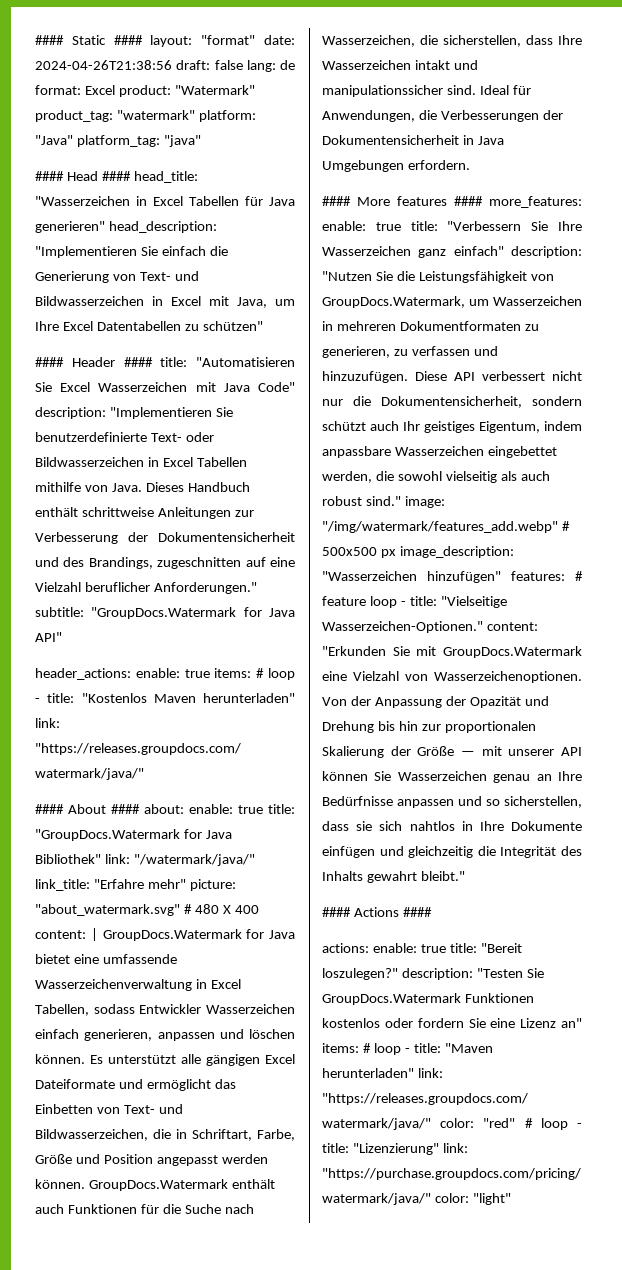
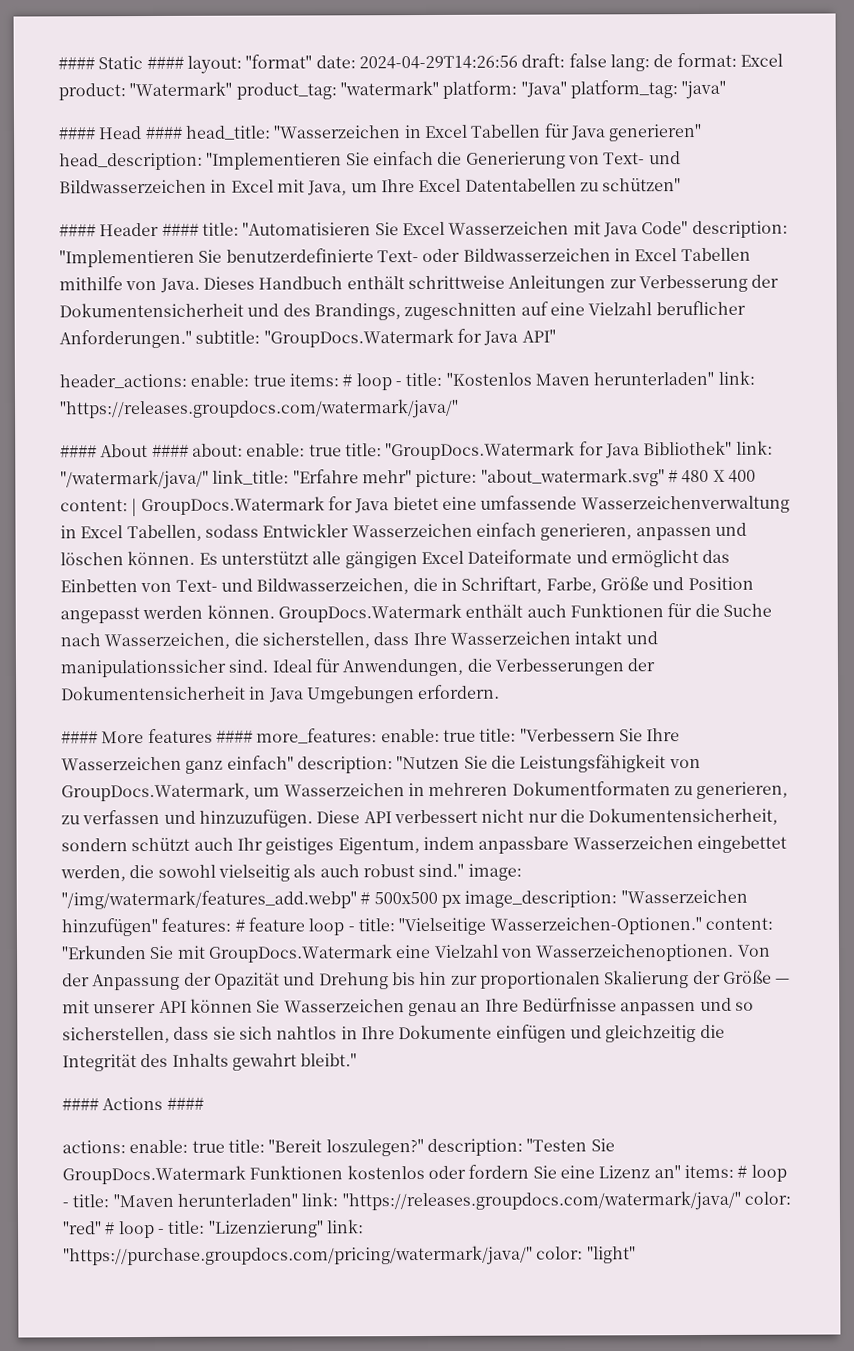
[35,60,172,70] 2024-04-26T21:38:56 -> [358,55,518,70] 2024-04-29T14:26:56

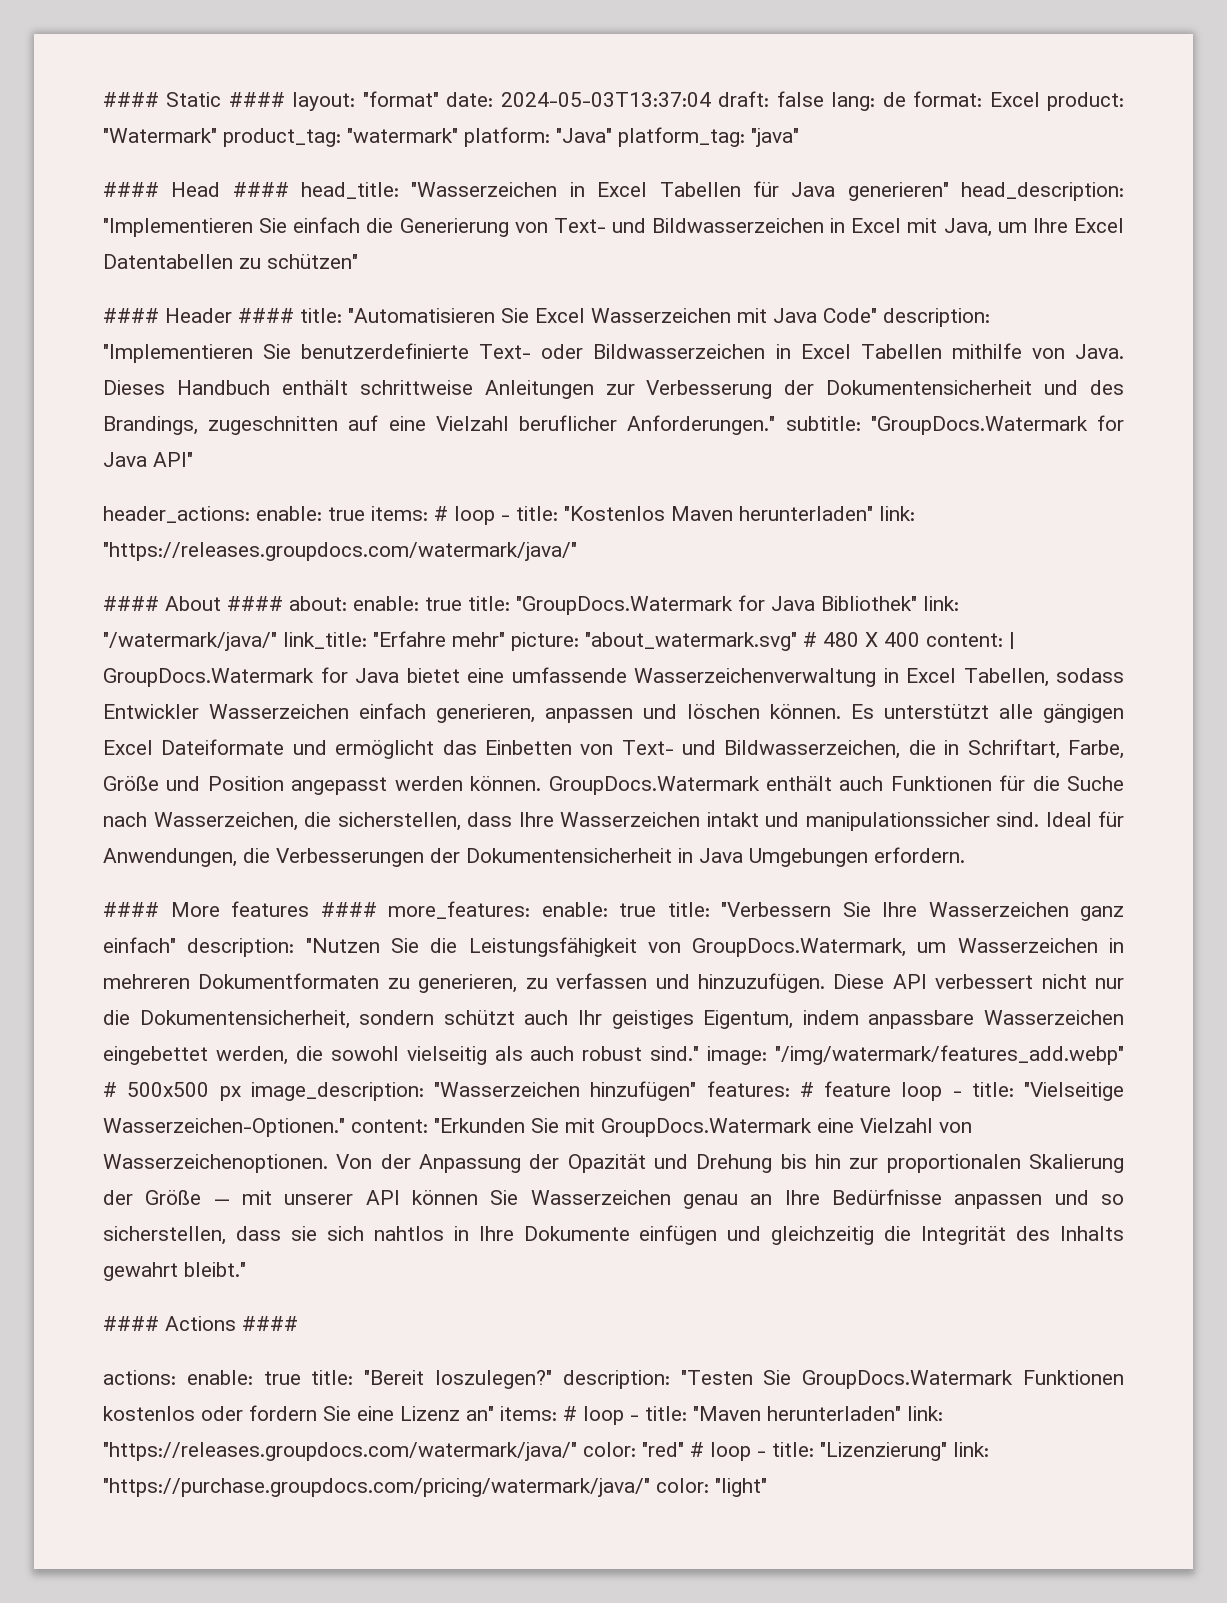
[358,55,518,70] 2024-04-29T14:26:56 -> [500,92,711,107] 2024-05-03T13:37:04

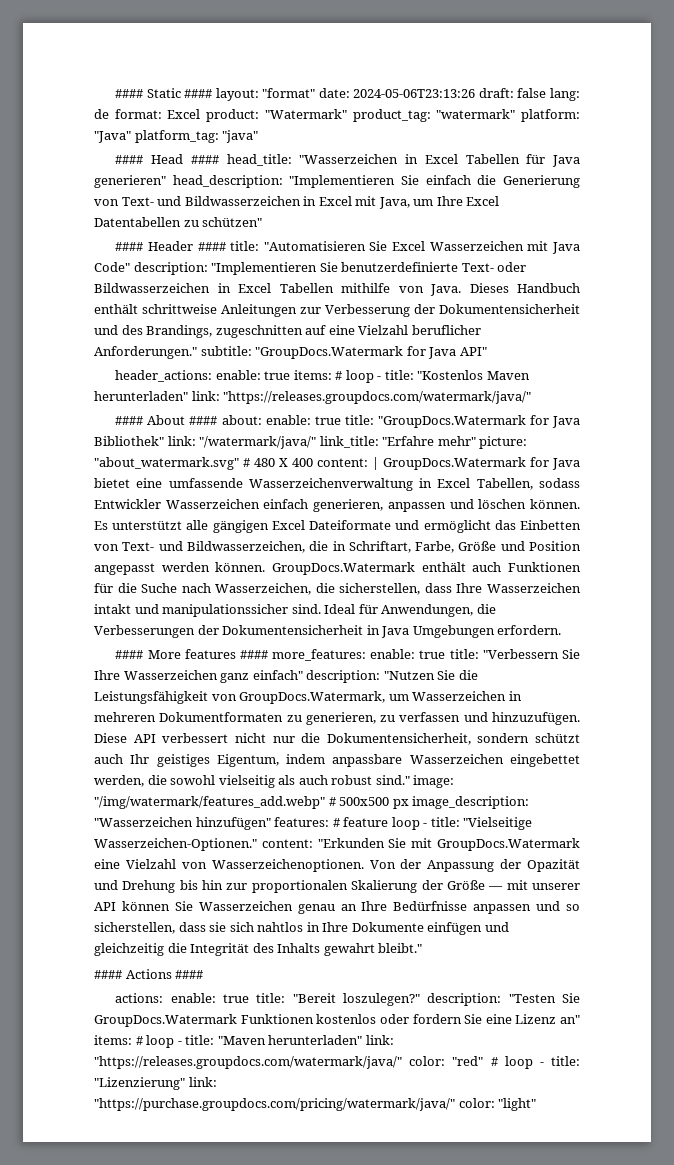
[500,92,711,107] 2024-05-03T13:37:04 -> [353,89,476,98] 2024-05-06T23:13:26

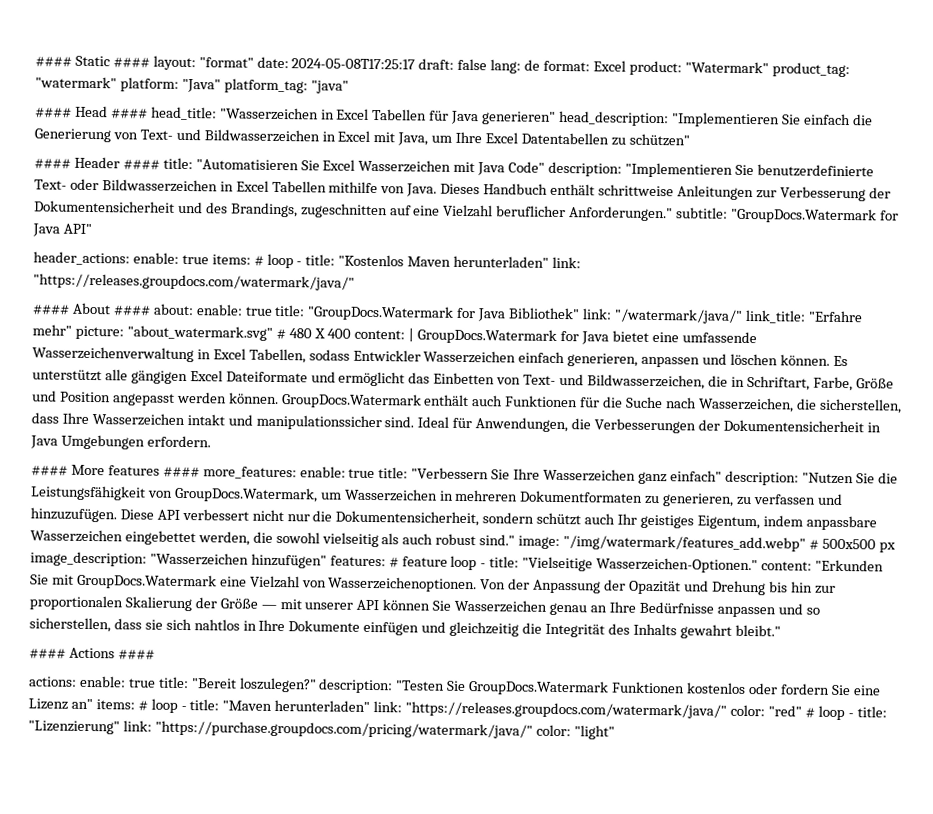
[353,89,476,98] 2024-05-06T23:13:26 -> [291,58,416,70] 2024-05-08T17:25:17

